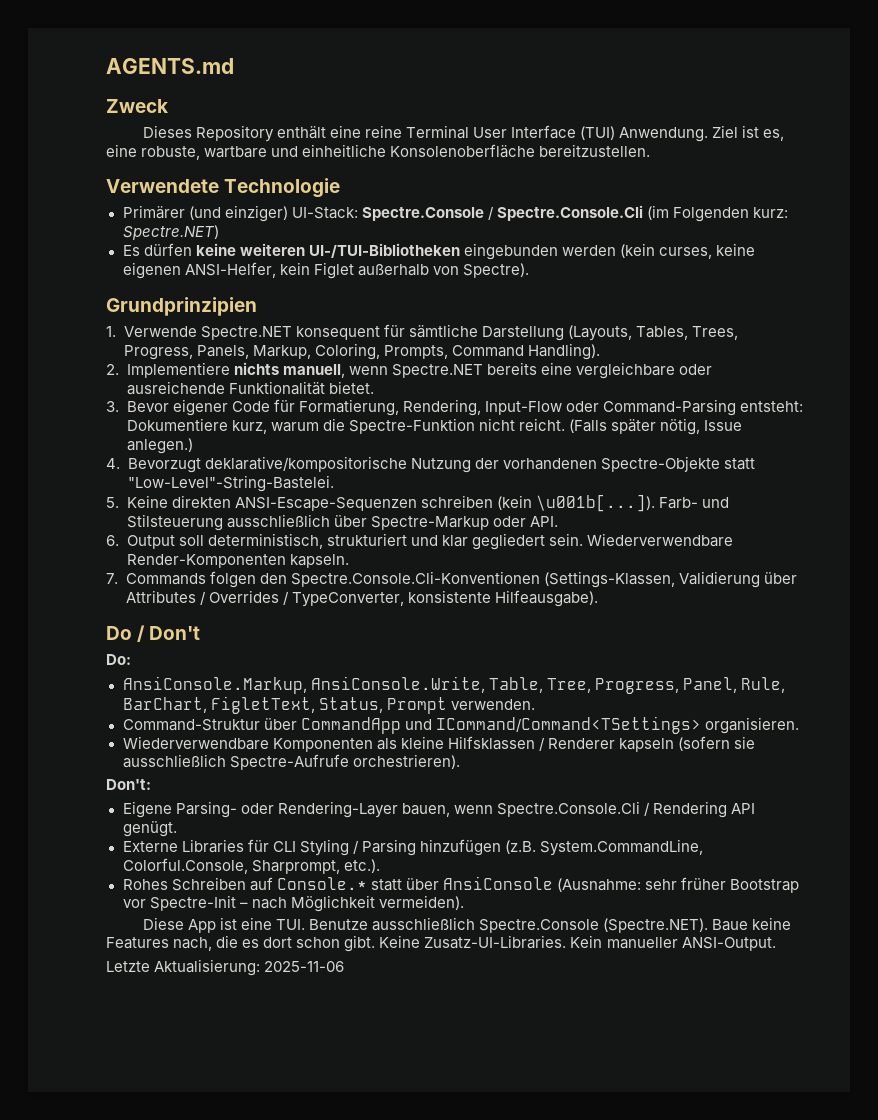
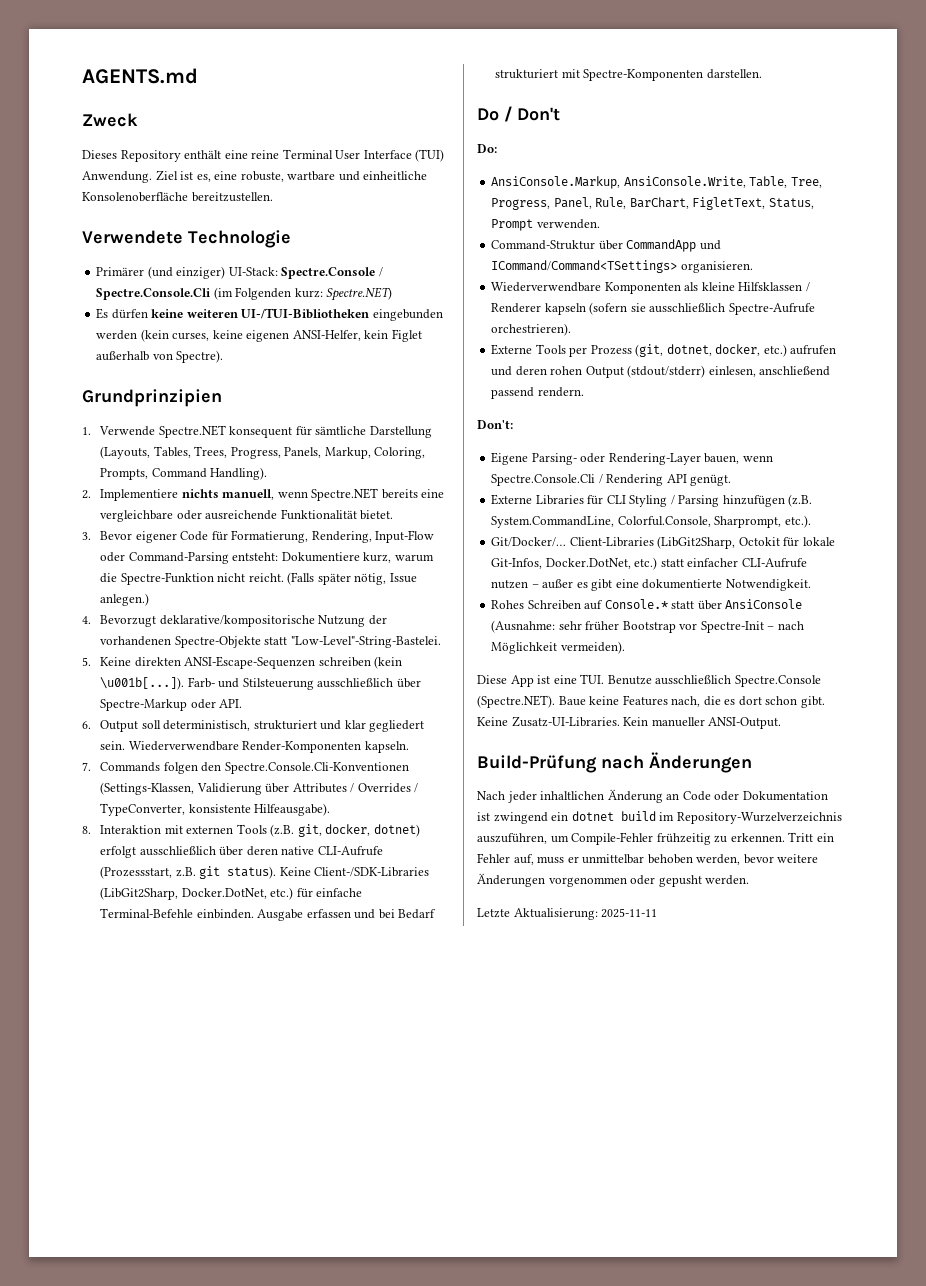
(598, 598) none -> [82,824,420,837] [100,846,383,858] [100,866,430,879] [100,887,363,900] [100,908,437,921] [495,69,762,81] // 8. Interaktion mit externen Tools (z.B. git, docker, dotnet) erfolgt ausschließlich über deren native CLI-Aufrufe (Prozessstart, z.B. git status). Keine Client-/SDK-Libraries (LibGit2Sharp, Docker.DotNet, etc.) für einfache Terminal-Befehle einbinden. Ausgabe erfassen und bei Bedarf strukturiert mit Spectre-Komponenten darstellen.
(460, 761) none -> [491,344,837,357] [491,365,831,378] [491,387,584,399] // Externe Tools per Prozess (git, dotnet, docker, etc.) aufrufen und deren rohen Output (stdout/stderr) einlesen, anschließend passend rendern.
(380, 866) none -> [491,536,835,549] [491,557,807,570] [491,579,811,591] // Git/Docker/… Client-Libraries (LibGit2Sharp, Octokit für lokale Git-Infos, Docker.DotNet, etc.) statt einfacher CLI-Aufrufe nutzen – außer es gibt eine dokumentierte Notwendigkeit.
(776, 944) none -> [477,752,752,773] [477,789,828,803] [477,811,842,824] [477,832,834,845] [477,853,819,865] [477,873,750,887] // Build-Prüfung nach Änderungen // Nach jeder inhaltlichen Änderung an Code oder Dokumentation ist zwingend ein dotnet build im Repository-Wurzelverzeichnis auszuführen, um Compile-Fehler frühzeitig zu erkennen. Tritt ein Fehler auf, muss er unmittelbar behoben werden, bevor weitere Änderungen vorgenommen oder gepusht werden.
[264,961,345,972] 2025-11-06 -> [601,908,658,918] 2025-11-11

